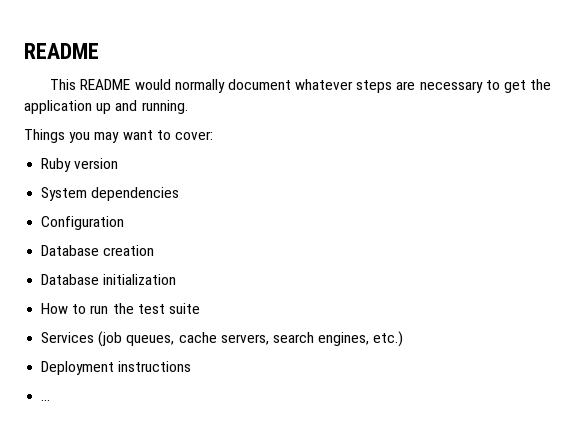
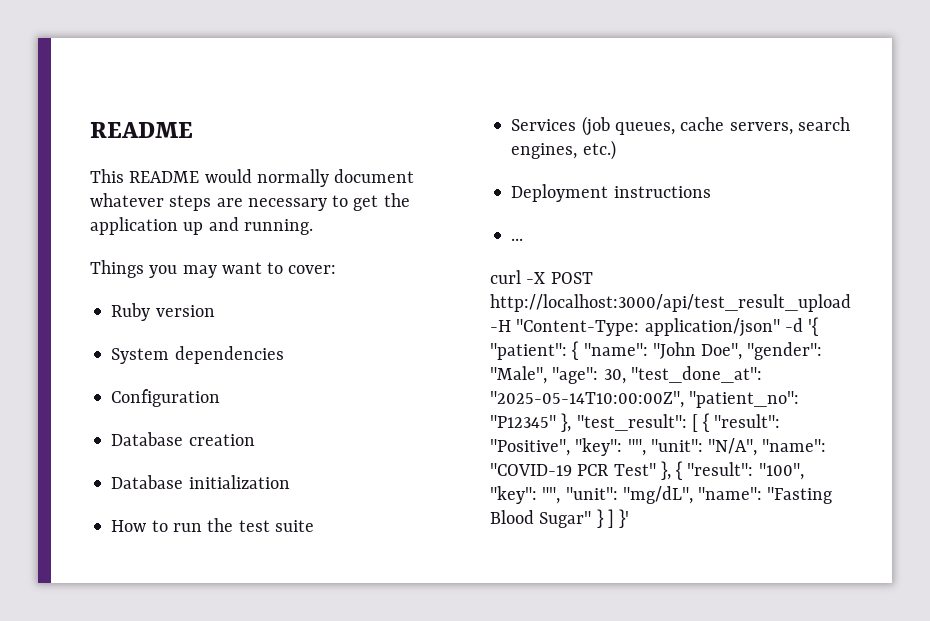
(51, 400) none -> [490,270,593,284] [490,294,851,312] [490,317,820,337] [490,341,823,360] [490,366,762,384] [490,391,800,408] [490,413,781,432] [490,438,827,456] [490,461,804,480] [490,486,833,504] [490,509,630,528] // curl -X POST http://localhost:3000/api/test_result_upload -H "Content-Type: application/json" -d '{ "patient": { "name": "John Doe", "gender": "Male", "age": 30, "test_done_at": "2025-05-14T10:00:00Z", "patient_no": "P12345" }, "test_result": [ { "result": "Positive", "key": "", "unit": "N/A", "name": "COVID-19 PCR Test" }, { "result": "100", "key": "", "unit": "mg/dL", "name": "Fasting Blood Sugar" } ] }'

